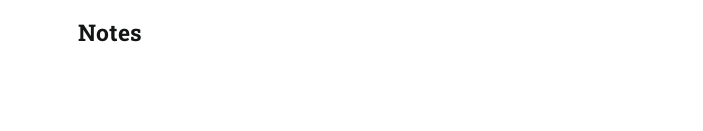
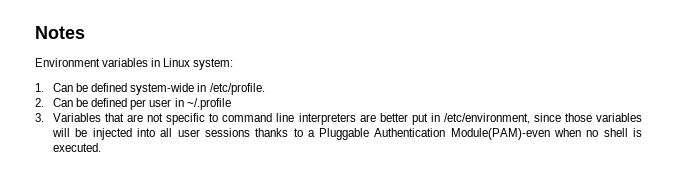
(142, 33) none -> [35,58,234,70] [35,83,265,95] [35,98,231,110] [35,113,642,125] [51,128,642,140] [52,143,101,152] // Environment variables in Linux system: // 1. Can be defined system-wide in /etc/profile. // 2. Can be defined per user in ~/.profile // 3. Variables that are not specific to command line interpreters are better put in /etc/environment, since those variables will be injected into all user sessions thanks to a Pluggable Authentication Module(PAM)-even when no shell is executed.

